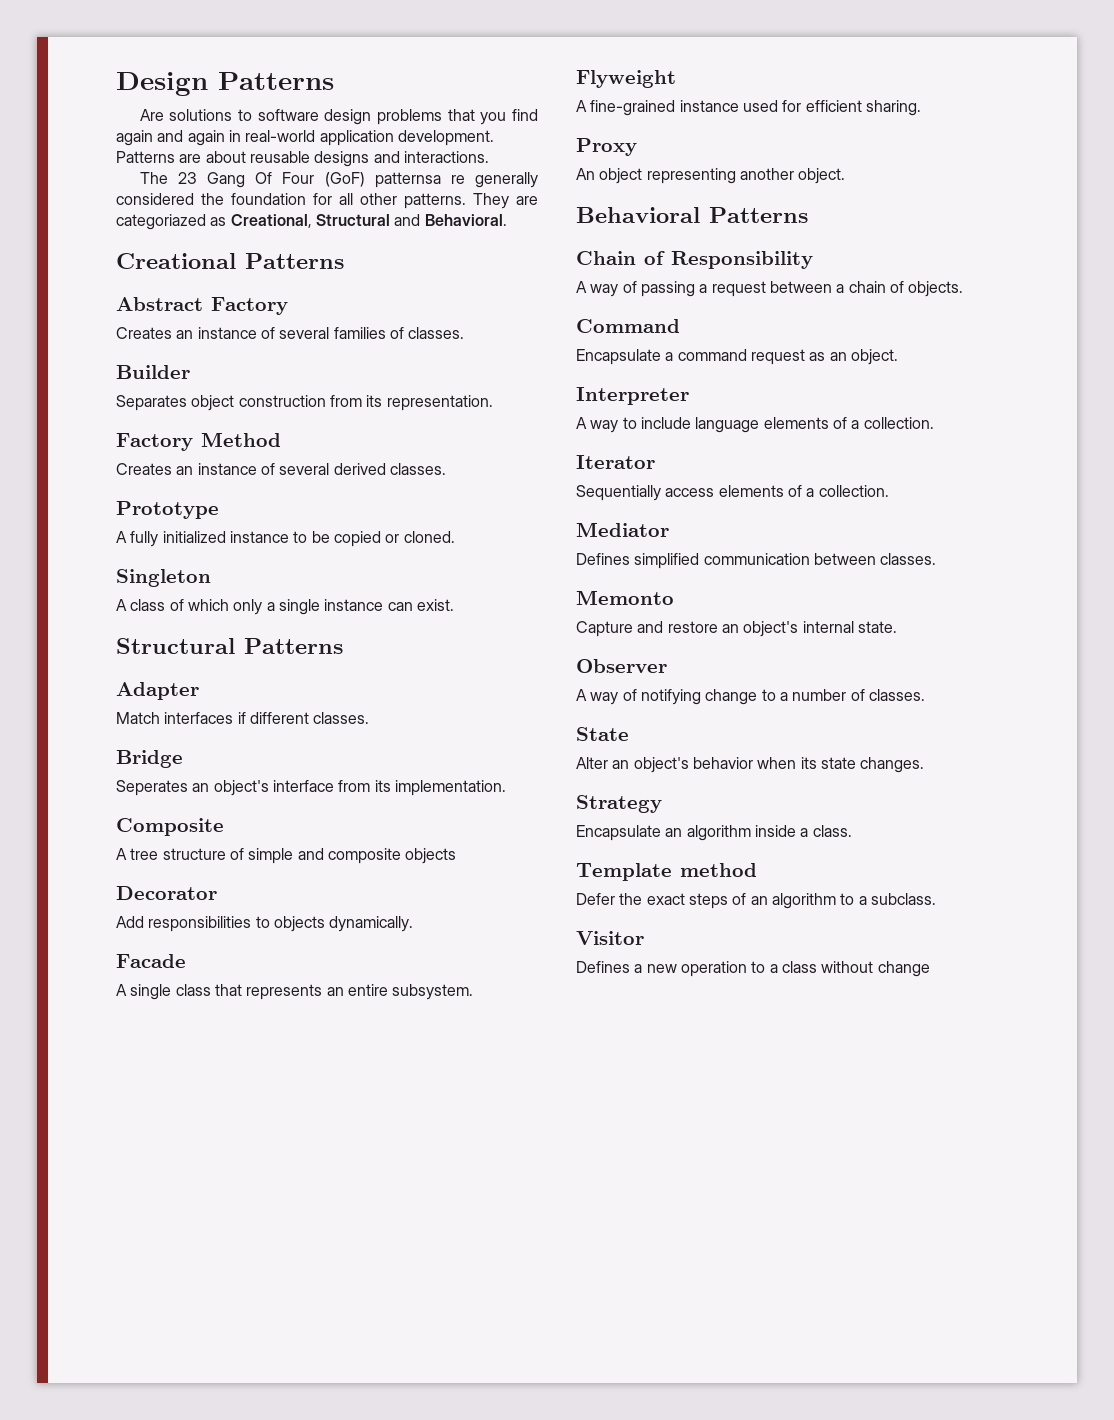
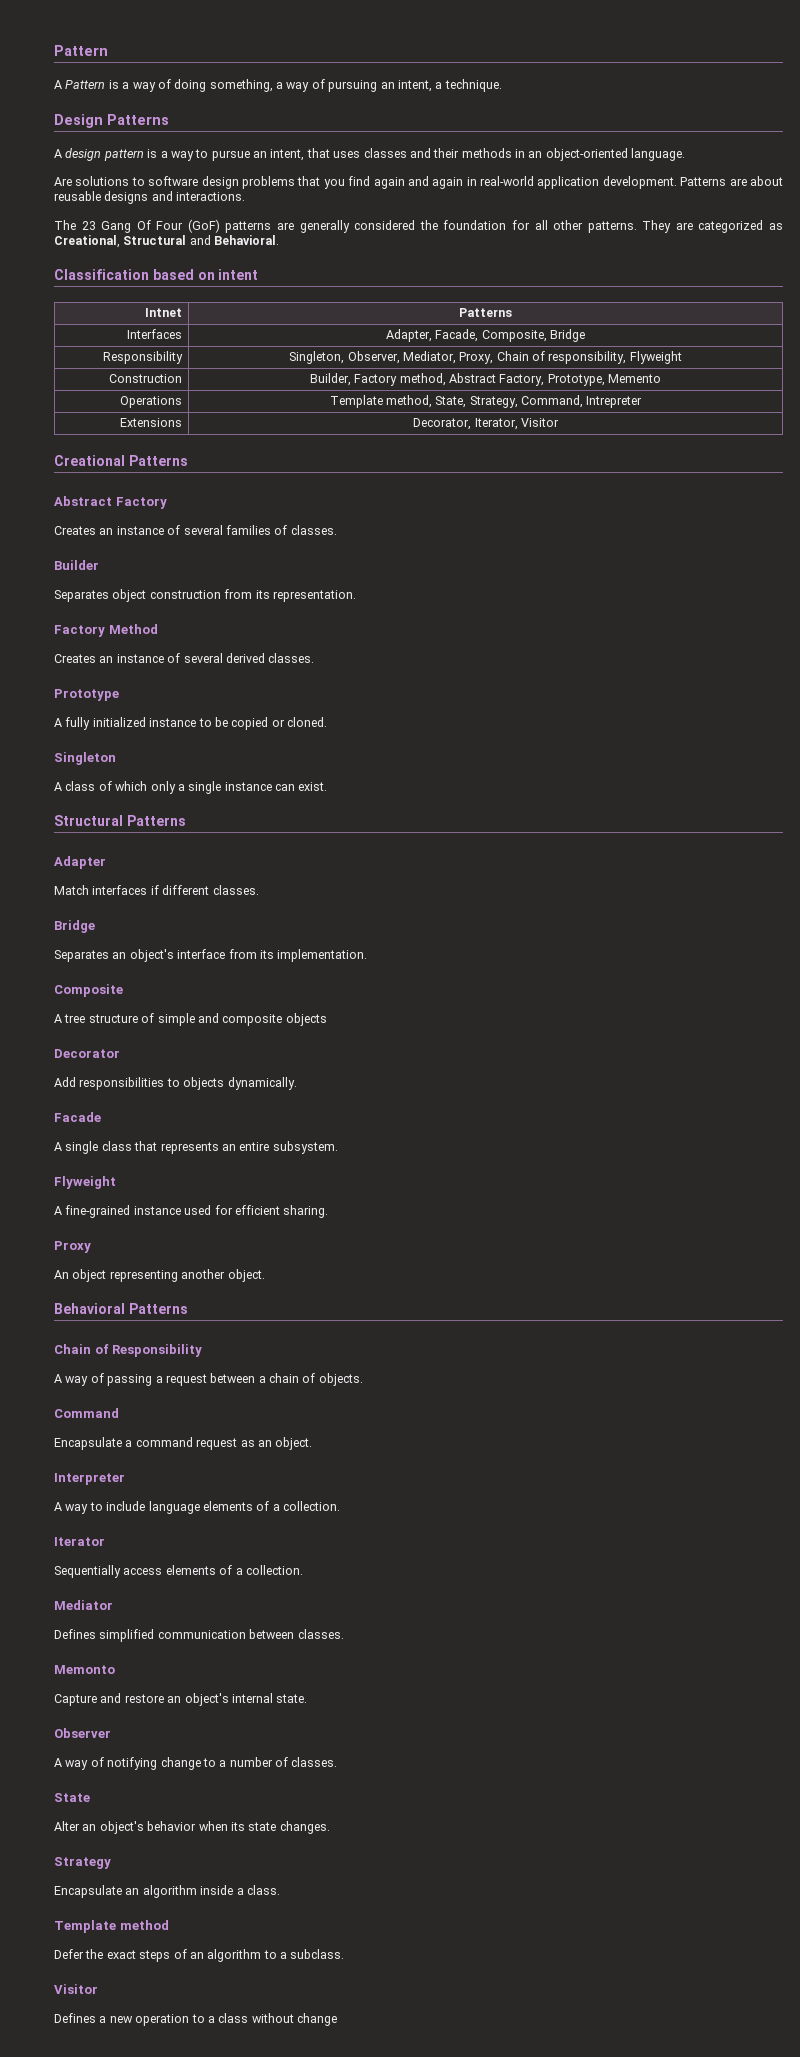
[116,72,334,96] Design Patterns -> [54,45,108,56] [54,79,502,92] [54,114,169,128] [54,148,686,161] Pattern // A Pattern is a way of doing something, a way of pursuing an intent, a technique. // Design Patterns // A design pattern is a way to pursue an intent, that uses classes and their methods in an object-oriented language.
[374,172,465,188] patternsa re -> [225,221,295,233] patterns are
[116,214,206,230] categoriazed -> [698,220,764,233] categorized
(507, 220) none -> [54,269,259,280] [144,308,182,317] [459,308,512,317] [126,329,182,339] [385,329,586,342] [102,351,183,364] [289,351,682,364] [108,374,182,383] [309,373,662,386] [119,396,182,408] [329,395,643,408] [119,418,182,427] [413,418,559,430] // Classification based on intent // Intnet | Patterns // Interfaces | Adapter, Facade, Composite, Bridge // Responsibility | Singleton, Observer, Mediator, Proxy, Chain of responsibility, Flyweight // Construction | Builder, Factory method, Abstract Factory, Prototype, Memento // Operations | Template method, State, Strategy, Command, Intrepreter // Extensions | Decorator, Iterator, Visitor
[116,780,188,796] Seperates -> [54,950,109,962] Separates

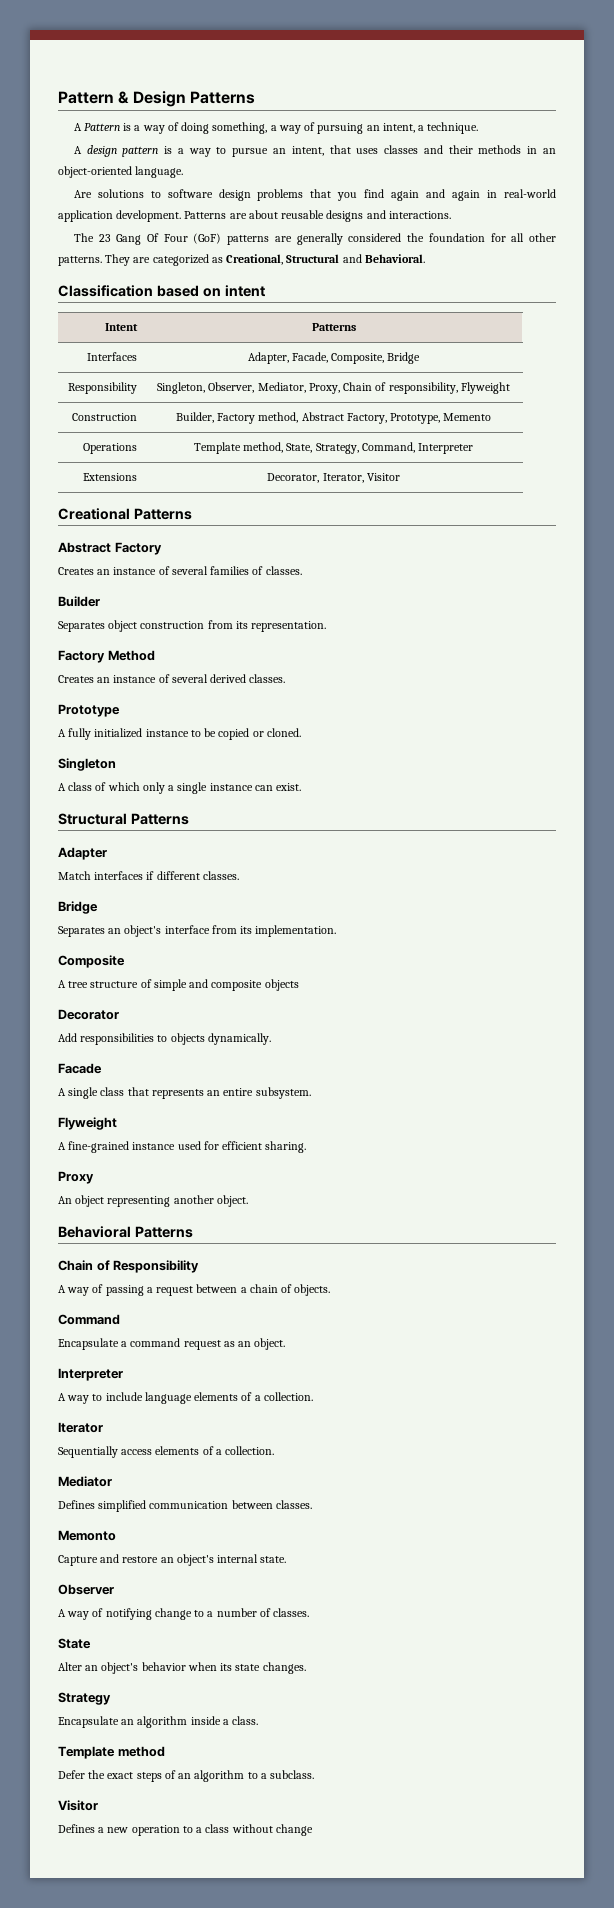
[54,45,108,56] Pattern -> [58,91,255,107] Pattern & Design Patterns
[54,114,169,128] // Design Patterns -> (479, 128) none
[144,308,182,317] Intnet -> [104,323,138,331] Intent
[586,396,643,408] Intrepreter -> [418,443,474,454] Interpreter

